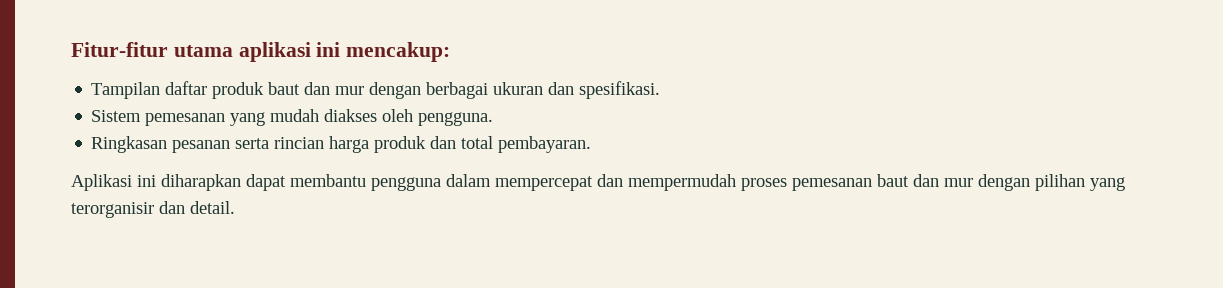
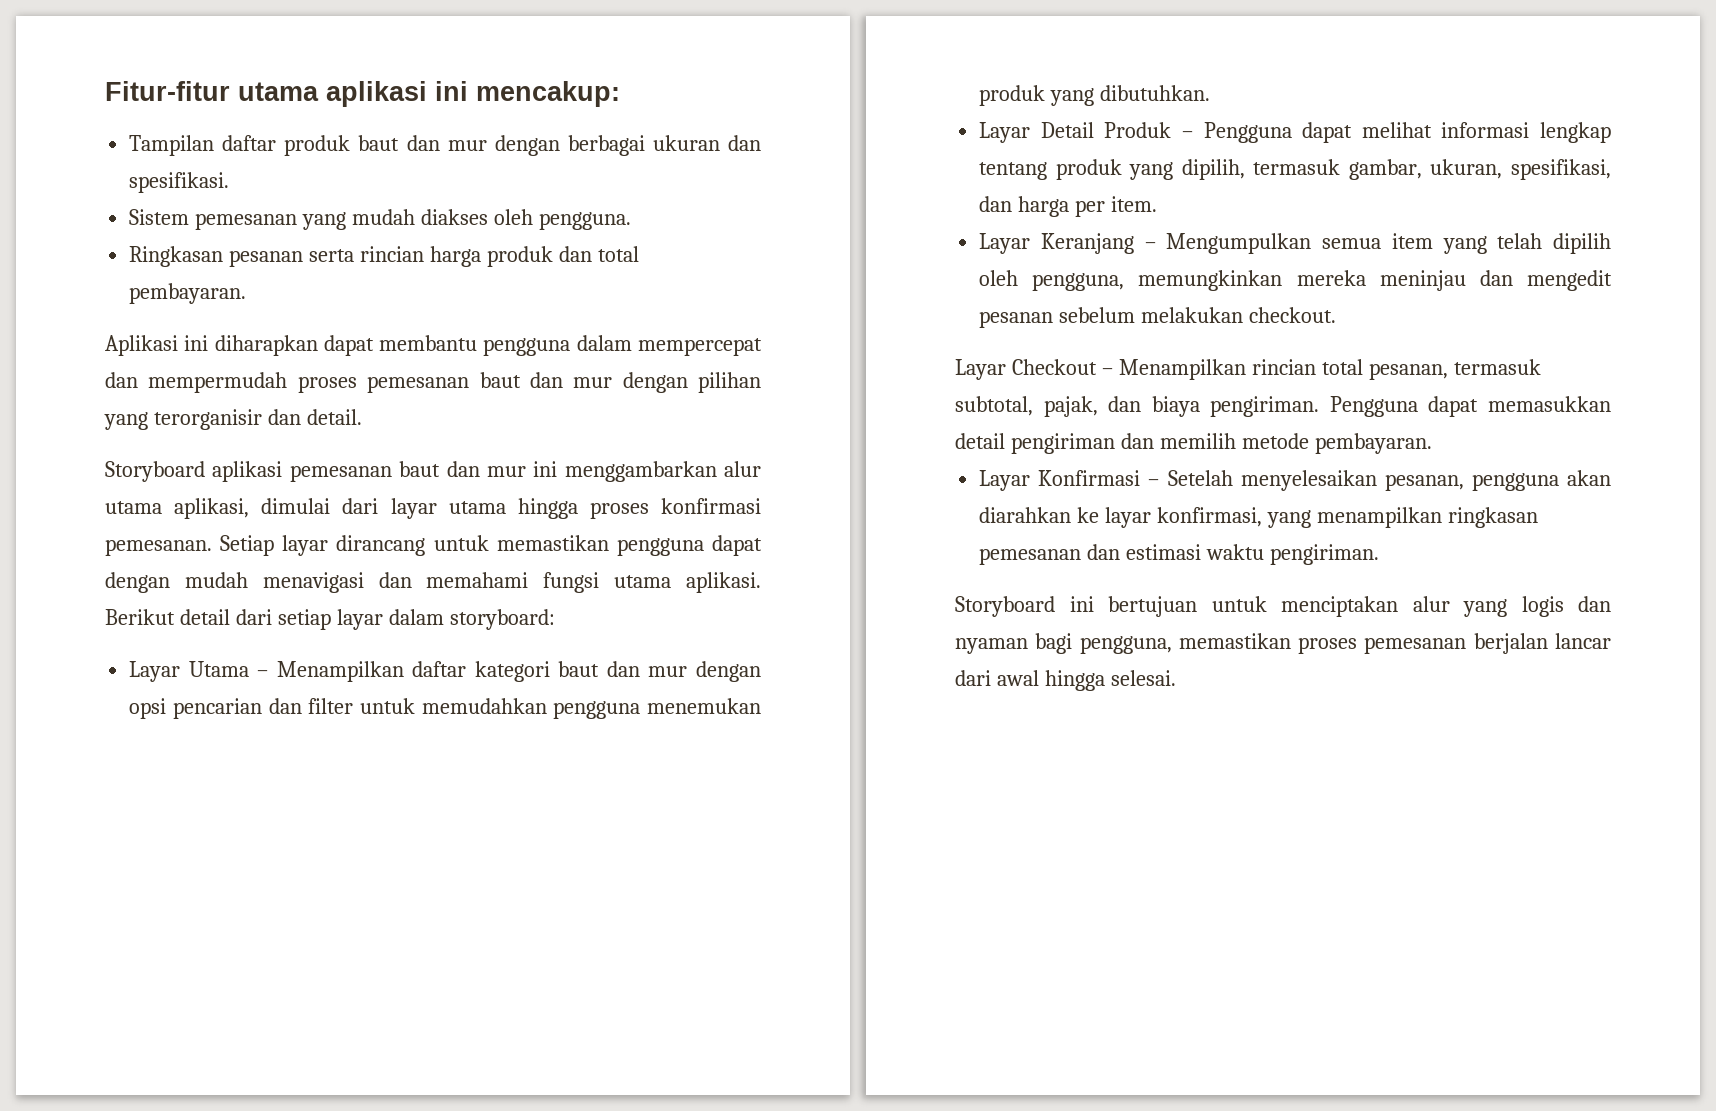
(235, 207) none -> [105,461,761,482] [105,498,761,519] [105,535,763,556] [105,572,762,593] [105,609,555,630] [129,661,761,682] [129,698,762,719] [979,85,1211,106] [979,122,1611,143] [979,159,1611,180] [979,196,1158,217] [979,233,1611,254] [979,270,1612,291] [979,307,1337,328] [955,359,1541,380] [955,396,1611,417] [955,433,1432,454] [979,470,1611,491] [979,507,1538,528] [979,544,1379,565] [955,596,1611,617] [955,633,1611,654] [955,670,1176,691] // Storyboard aplikasi pemesanan baut dan mur ini menggambarkan alur utama aplikasi, dimulai dari layar utama hingga proses konfirmasi pemesanan. Setiap layar dirancang untuk memastikan pengguna dapat dengan mudah menavigasi dan memahami fungsi utama aplikasi. Berikut detail dari setiap layar dalam storyboard: // Layar Utama – Menampilkan daftar kategori baut dan mur dengan opsi pencarian dan filter untuk memudahkan pengguna menemukan produk yang dibutuhkan. // Layar Detail Produk – Pengguna dapat melihat informasi lengkap tentang produk yang dipilih, termasuk gambar, ukuran, spesifikasi, dan harga per item. // Layar Keranjang – Mengumpulkan semua item yang telah dipilih oleh pengguna, memungkinkan mereka meninjau dan mengedit pesanan sebelum melakukan checkout. // Layar Checkout – Menampilkan rincian total pesanan, termasuk subtotal, pajak, dan biaya pengiriman. Pengguna dapat memasukkan detail pengiriman dan memilih metode pembayaran. // Layar Konfirmasi – Setelah menyelesaikan pesanan, pengguna akan diarahkan ke layar konfirmasi, yang menampilkan ringkasan pemesanan dan estimasi waktu pengiriman. // Storyboard ini bertujuan untuk menciptakan alur yang logis dan nyaman bagi pengguna, memastikan proses pemesanan berjalan lancar dari awal hingga selesai.

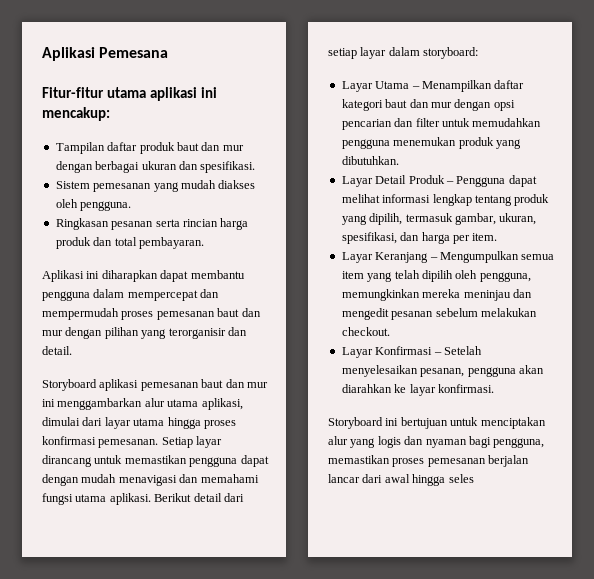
(105, 91) none -> [42,47,169,61] Aplikasi Pemesana //
[955,359,1541,380] [955,396,1611,417] [955,433,1432,454] // Layar Checkout – Menampilkan rincian total pesanan, termasuk subtotal, pajak, dan biaya pengiriman. Pengguna dapat memasukkan detail pengiriman dan memilih metode pembayaran. -> (390, 331) none
[1157,507,1538,528] [979,544,1379,565] konfirmasi, yang menampilkan ringkasan pemesanan dan estimasi waktu pengiriman. -> [437,384,494,393] konfirmasi.
[1110,670,1176,686] selesai. -> [448,474,474,483] seles

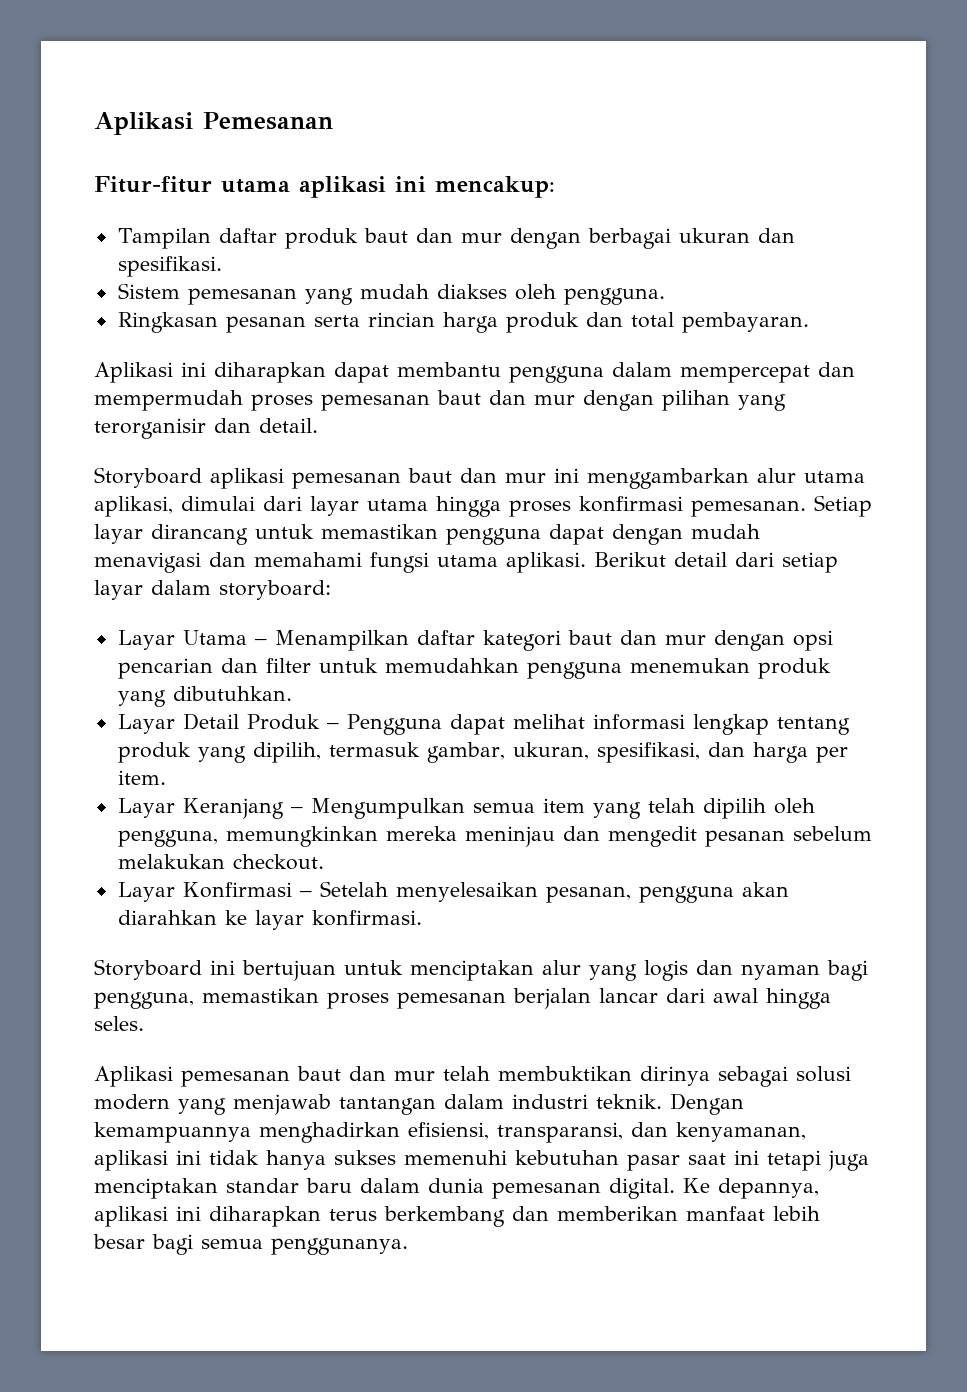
[42,47,169,61] Aplikasi Pemesana -> [94,112,333,135] Aplikasi Pemesanan
[448,474,474,483] seles -> [94,1016,144,1031] [94,1066,851,1087] [94,1093,744,1115] [94,1122,806,1143] [94,1150,869,1171] [94,1178,819,1199] [94,1206,820,1227] [93,1234,408,1255] seles. // Aplikasi pemesanan baut dan mur telah membuktikan dirinya sebagai solusi modern yang menjawab tantangan dalam industri teknik. Dengan kemampuannya menghadirkan efisiensi, transparansi, dan kenyamanan, aplikasi ini tidak hanya sukses memenuhi kebutuhan pasar saat ini tetapi juga menciptakan standar baru dalam dunia pemesanan digital. Ke depannya, aplikasi ini diharapkan terus berkembang dan memberikan manfaat lebih besar bagi semua penggunanya.

